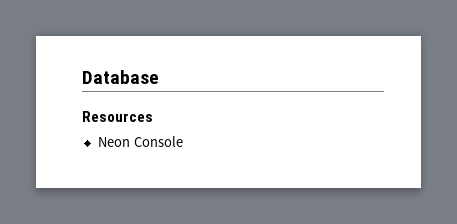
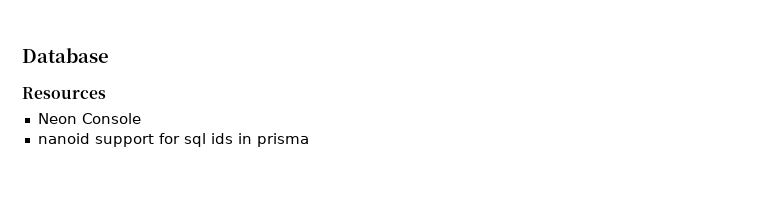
(183, 141) none -> [37,133,309,147] // nanoid support for sql ids in prisma

